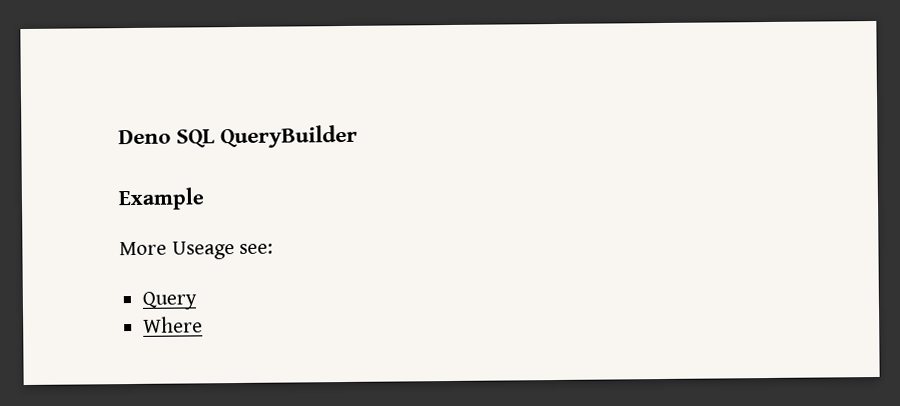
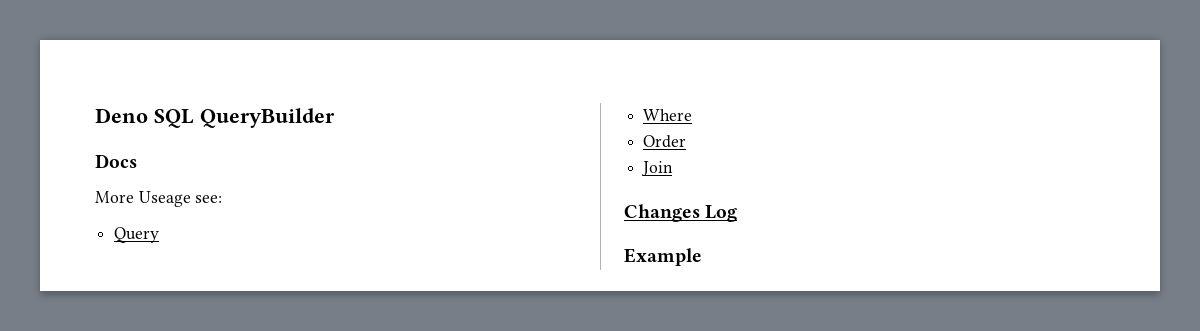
[118,187,205,211] Example -> [95,154,137,168] Docs
(204, 324) none -> [643,135,687,148] [641,161,674,176] [624,204,738,222] [624,248,702,266] // Order // Join // Changes Log // Example

